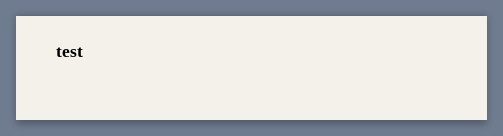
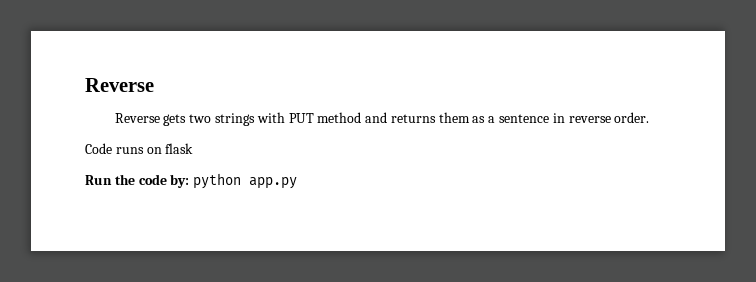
[56,47,83,57] test -> [85,78,154,92] [114,112,650,126] [85,143,194,154] [85,173,298,189] Reverse // Reverse gets two strings with PUT method and returns them as a sentence in reverse order. // Code runs on flask // Run the code by: python app.py

